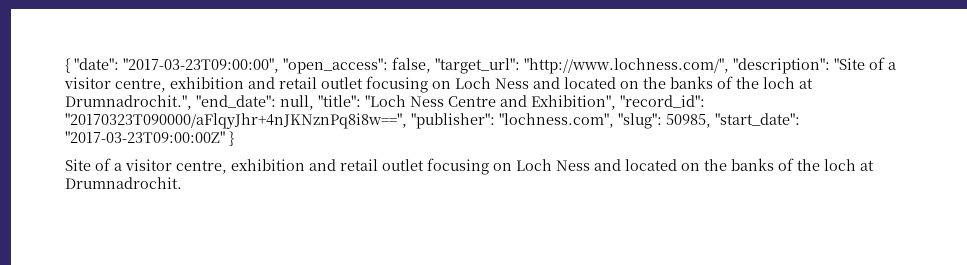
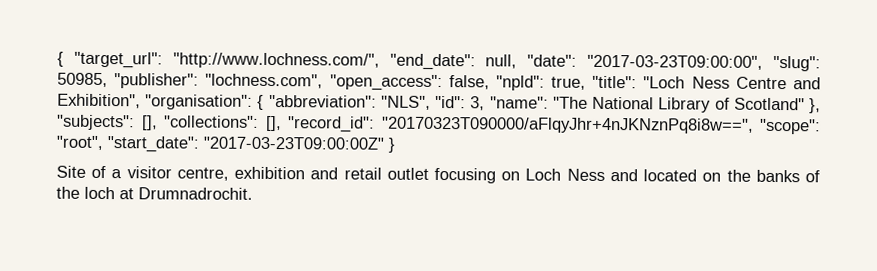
[65,57,896,74] [64,76,813,93] [65,95,314,110] { "date": "2017-03-23T09:00:00", "open_access": false, "target_url": "http://www.lochness.com/", "description": "Site of a visitor centre, exhibition and retail outlet focusing on Loch Ness and located on the banks of the loch at Drumnadrochit.", "end_date": null, -> [57,51,821,72] [57,72,587,92] { "target_url": "http://www.lochness.com/", "end_date": null, "date": "2017-03-23T09:00:00", "slug": 50985, "publisher": "lochness.com", "open_access": false, "npld": true,
[620,95,705,108] [65,113,711,129] "record_id": "20170323T090000/aFlqyJhr+4nJKNznPq8i8w==", "publisher": "lochness.com", "slug": 50985, -> [145,94,822,114] [57,114,821,135] [56,135,103,151] "organisation": { "abbreviation": "NLS", "id": 3, "name": "The National Library of Scotland" }, "subjects": [], "collections": [], "record_id": "20170323T090000/aFlqyJhr+4nJKNznPq8i8w==", "scope": "root",

